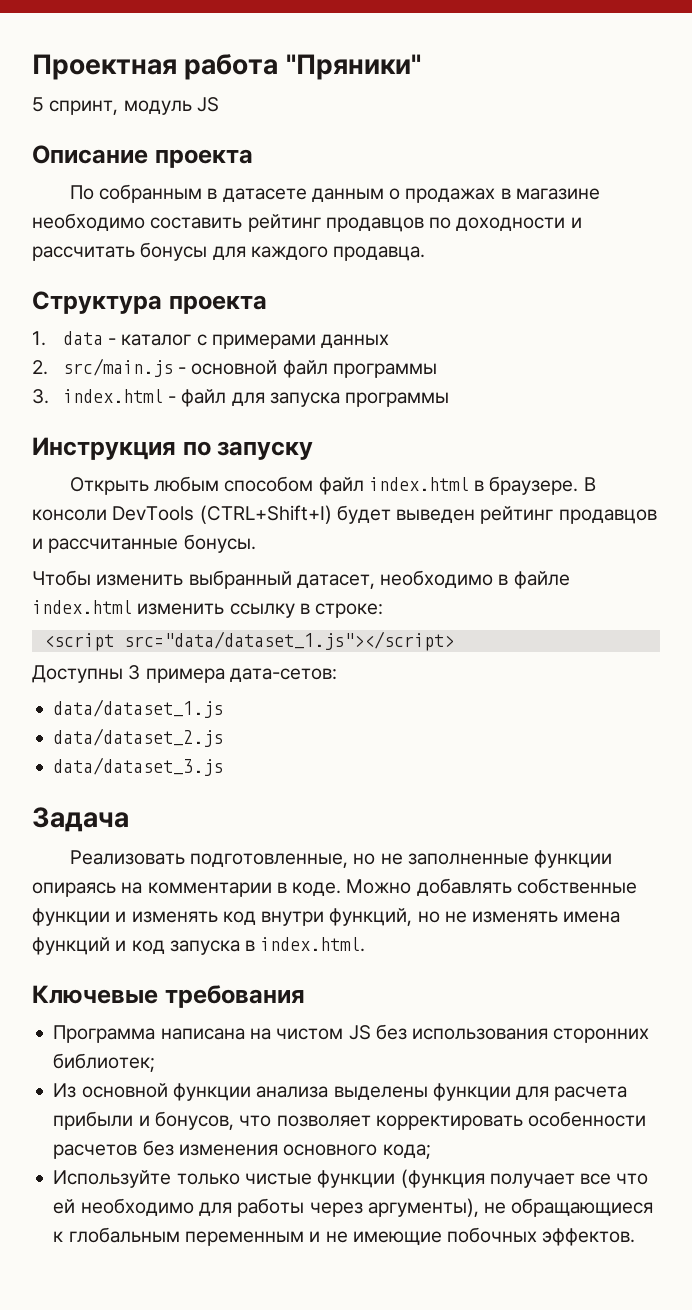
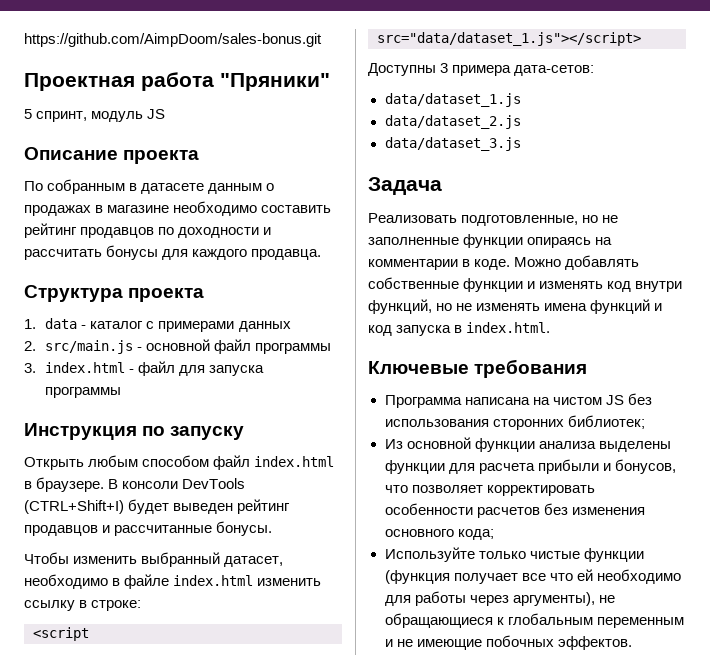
(32, 67) none -> [24,33,322,47] https://github.com/AimpDoom/sales-bonus.git //

